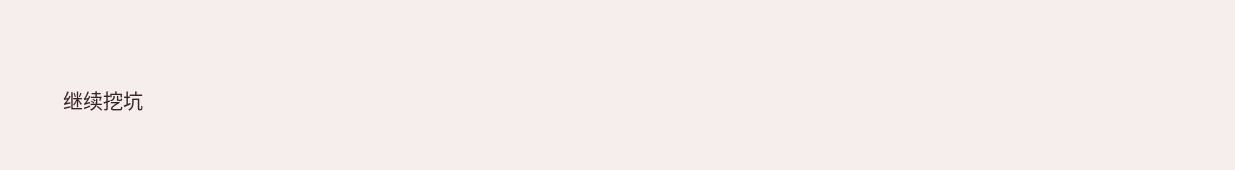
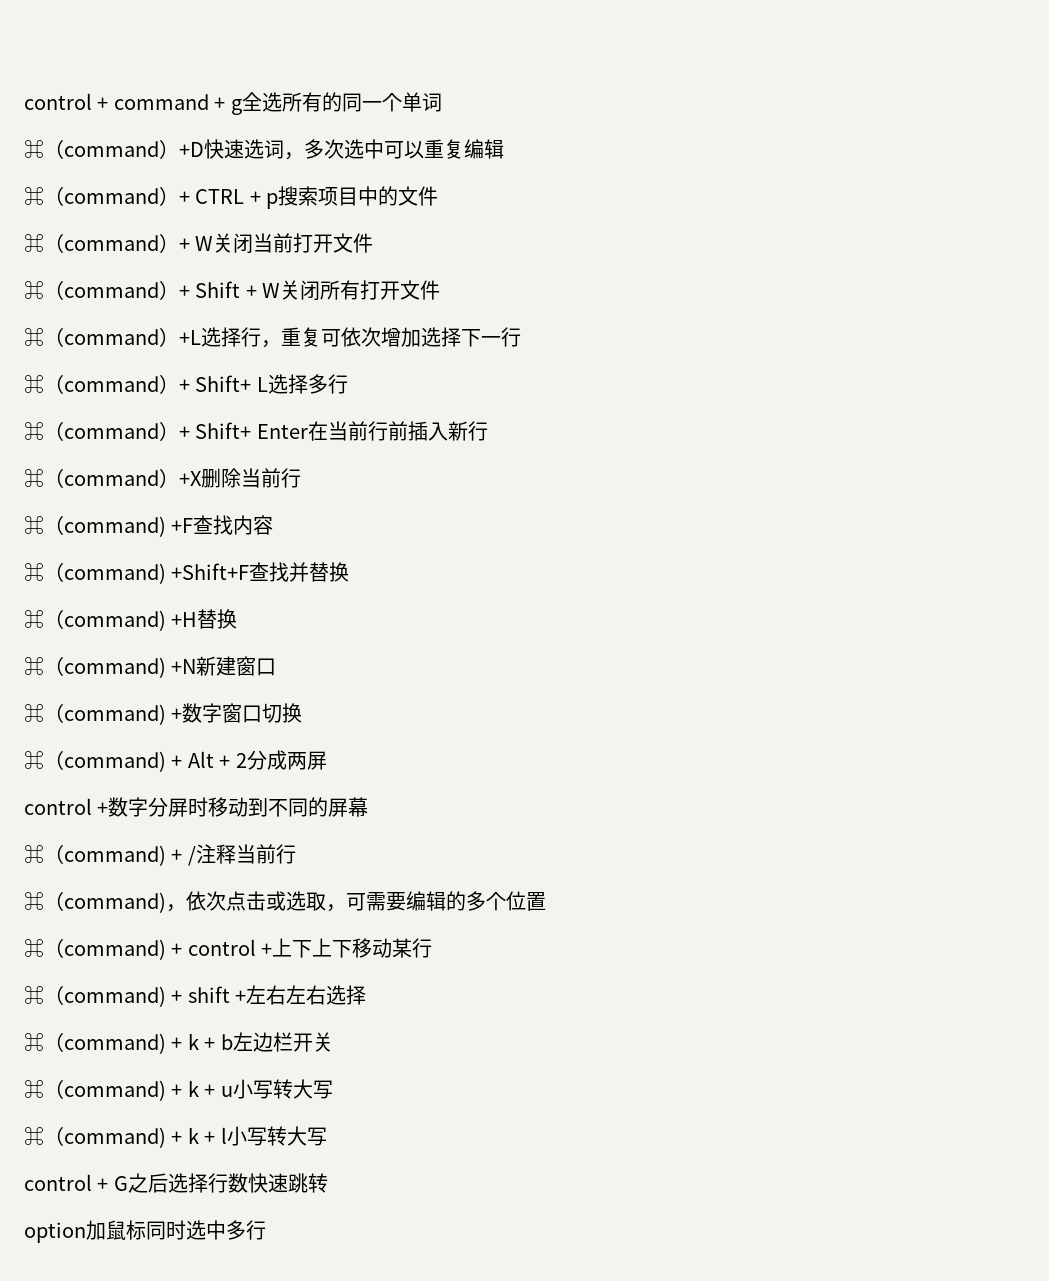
[63,91,143,111] 继续挖坑 -> [24,92,442,115] [24,139,504,160] [24,186,439,209] [24,233,374,254] [24,280,441,301] [24,327,521,348] [24,374,348,394] [24,421,488,441] [24,468,301,488] [24,515,274,537] [24,562,350,584] [24,609,238,631] [24,656,277,678] [24,703,303,725] [24,750,327,772] [24,797,369,817] [24,844,296,866] [24,891,546,913] [24,938,433,960] [24,985,367,1007] [24,1032,333,1054] [24,1079,333,1101] [24,1126,327,1148] [24,1173,328,1193] [24,1220,266,1243] control + command + g全选所有的同一个单词 // ⌘（command）+D快速选词，多次选中可以重复编辑 // ⌘（command）+ CTRL + p搜索项目中的文件 // ⌘（command）+ W关闭当前打开文件 // ⌘（command）+ Shift + W关闭所有打开文件 // ⌘（command）+L选择行，重复可依次增加选择下一行 // ⌘（command）+ Shift+ L选择多行 // ⌘（command）+ Shift+ Enter在当前行前插入新行 // ⌘（command）+X删除当前行 // ⌘（command) +F查找内容 // ⌘（command) +Shift+F查找并替换 // ⌘（command) +H替换 // ⌘（command) +N新建窗口 // ⌘（command) +数字窗口切换 // ⌘（command) + Alt + 2分成两屏 // control +数字分屏时移动到不同的屏幕 // ⌘（command) + /注释当前行 // ⌘（command)，依次点击或选取，可需要编辑的多个位置 // ⌘（command) + control +上下上下移动某行 // ⌘（command) + shift +左右左右选择 // ⌘（command) + k + b左边栏开关 // ⌘（command) + k + u小写转大写 // ⌘（command) + k + l小写转大写 // control + G之后选择行数快速跳转 // option加鼠标同时选中多行

